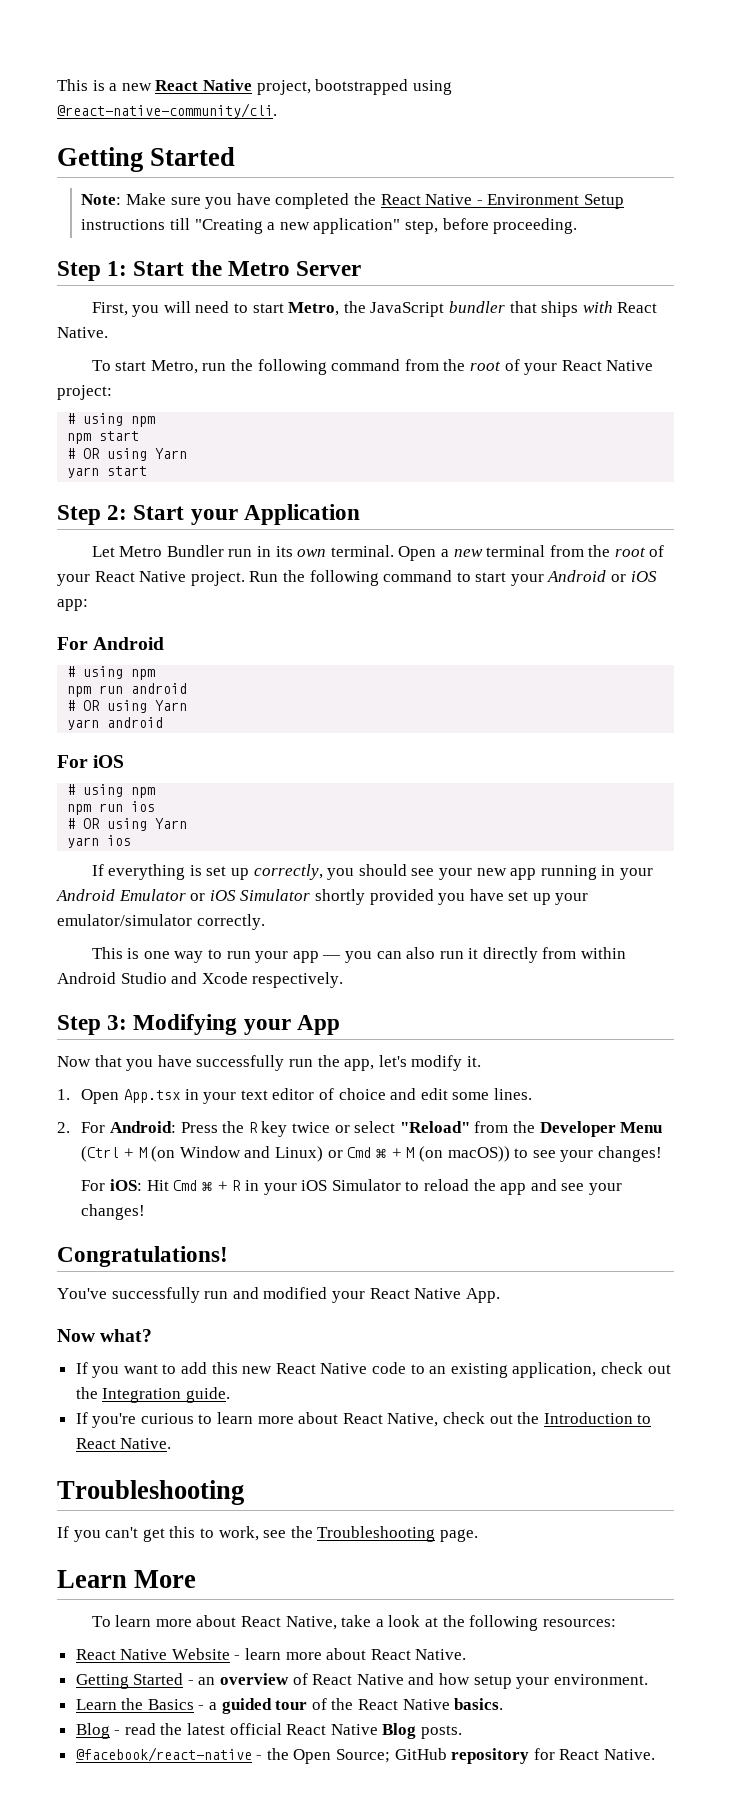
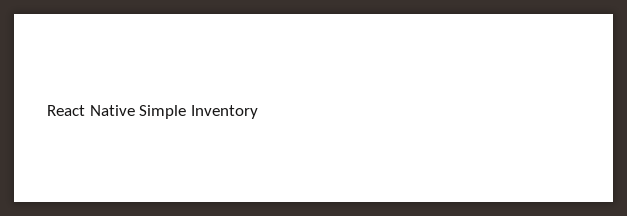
[57,79,452,95] [57,103,277,118] [57,147,236,172] [81,193,624,209] [81,218,578,234] [57,260,362,281] [91,301,658,317] [57,327,108,338] [91,359,654,375] [57,385,112,400] [67,413,156,427] [67,431,140,444] [67,448,188,461] [67,466,148,478] [57,504,360,525] [91,545,665,561] [57,570,657,586] [57,599,88,611] [57,637,165,650] [67,666,156,680] [67,683,188,697] [67,700,188,713] [67,717,164,730] [57,755,125,768] [67,784,156,798] [67,801,156,815] [67,818,188,831] [67,835,132,848] [91,864,653,880] [56,889,589,905] [57,914,265,930] [91,947,627,963] [57,972,344,988] [57,1014,340,1035] [57,1055,481,1071] [57,1088,532,1104] [57,1121,663,1137] [81,1146,662,1162] [81,1179,622,1195] [81,1204,146,1220] [57,1246,228,1267] [57,1287,500,1303] [57,1329,153,1342] [75,1362,671,1378] [75,1387,230,1403] [75,1412,652,1428] [75,1438,172,1449] [57,1480,244,1505] [57,1526,478,1542] [57,1570,197,1588] [91,1615,616,1631] [75,1648,467,1660] [75,1673,648,1689] [75,1698,504,1714] [75,1723,463,1739] [75,1747,656,1764] This is a new React Native project, bootstrapped using @react-native-community/cli. // Getting Started // Note: Make sure you have completed the React Native - Environment Setup instructions till "Creating a new application" step, before proceeding. // Step 1: Start the Metro Server // First, you will need to start Metro, the JavaScript bundler that ships with React Native. // To start Metro, run the following command from the root of your React Native project: // # using npm // npm start // # OR using Yarn // yarn start // Step 2: Start your Application // Let Metro Bundler run in its own terminal. Open a new terminal from the root of your React Native project. Run the following command to start your Android or iOS app: // For Android // # using npm // npm run android // # OR using Yarn // yarn android // For iOS // # using npm // npm run ios // # OR using Yarn // yarn ios // If everything is set up correctly, you should see your new app running in your Android Emulator or iOS Simulator shortly provided you have set up your emulator/simulator correctly. // This is one way to run your app — you can also run it directly from within Android Studio and Xcode respectively. // Step 3: Modifying your App // Now that you have successfully run the app, let's modify it. // 1. Open App.tsx in your text editor of choice and edit some lines. // 2. For Android: Press the R key twice or select "Reload" from the Developer Menu (Ctrl + M (on Window and Linux) or Cmd ⌘ + M (on macOS)) to see your changes! // For iOS: Hit Cmd ⌘ + R in your iOS Simulator to reload the app and see your changes! // Congratulations! // You've successfully run and modified your React Native App. // Now what? // If you want to add this new React Native code to an existing application, check out the Integration guide. // If you're curious to learn more about React Native, check out the Introduction to React Native. // Troubleshooting // If you can't get this to work, see the Troubleshooting page. // Learn More // To learn more about React Native, take a look at the following resources: // React Native Website - learn more about React Native. // Getting Started - an overview of React Native and how setup your environment. // Learn the Basics - a guided tour of the React Native basics. // Blog - read the latest official React Native Blog posts. // @facebook/react-native - the Open Source; GitHub repository for React Native. -> [47,105,258,119] React Native Simple Inventory

